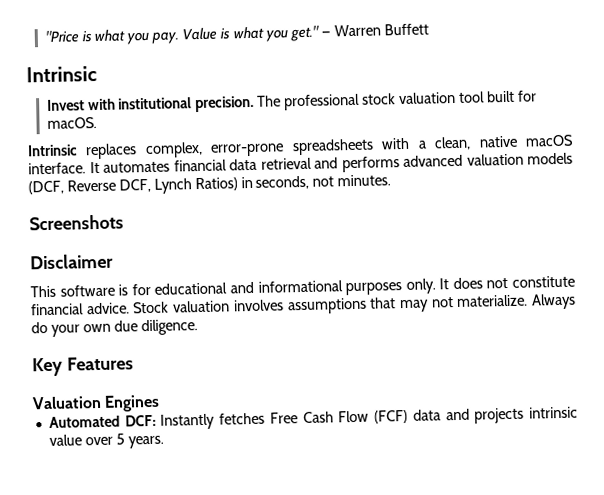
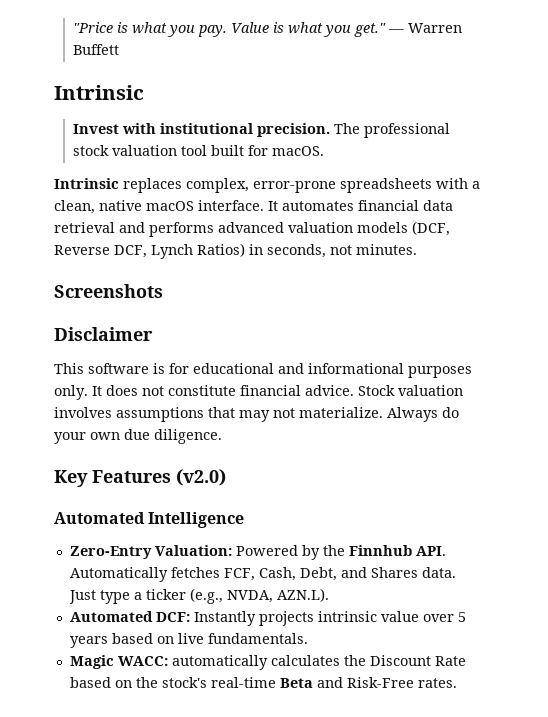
[32,394,161,412] [48,408,470,430] // Valuation Engines // Automated DCF: Instantly fetches Free Cash Flow (FCF) data and -> [176,469,226,486] [54,512,245,528] [69,545,446,560] [69,567,456,582] [68,588,329,604] [69,611,256,626] (v2.0) // Automated Intelligence // Zero-Entry Valuation: Powered by the Finnhub API. Automatically fetches FCF, Cash, Debt, and Shares data. Just type a ticker (e.g., NVDA, AZN.L). // Automated DCF: Instantly
[127,435,164,449] years. -> [69,633,308,648] [69,655,466,670] [69,677,457,688] years based on live fundamentals. // Magic WACC: automatically calculates the Discount Rate based on the stock's real-time Beta and Risk-Free rates.

